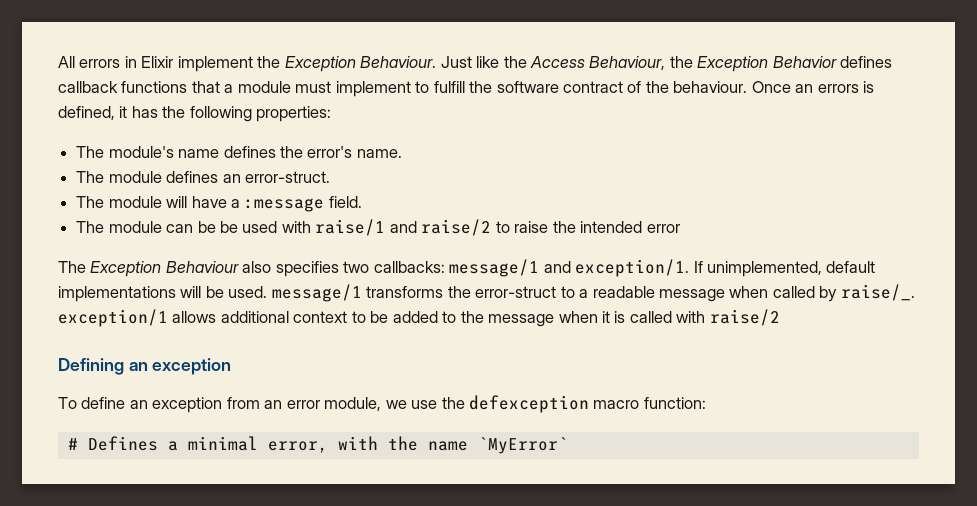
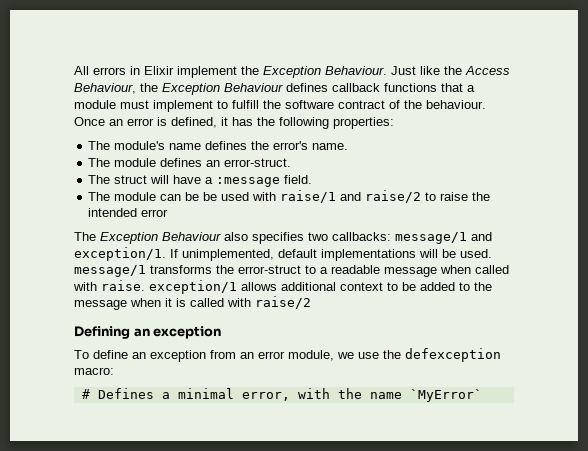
[772,56,837,68] Behavior -> [224,83,283,92] Behaviour
[817,84,859,93] errors -> [127,118,154,126] error
[108,196,162,208] module -> [114,175,148,184] struct
[819,284,915,302] by raise/_. -> [73,280,145,291] with raise.
[593,397,706,409] macro function: -> [74,367,114,375] macro:

